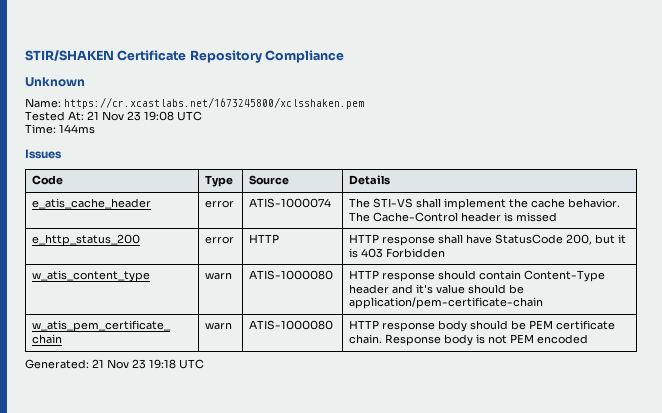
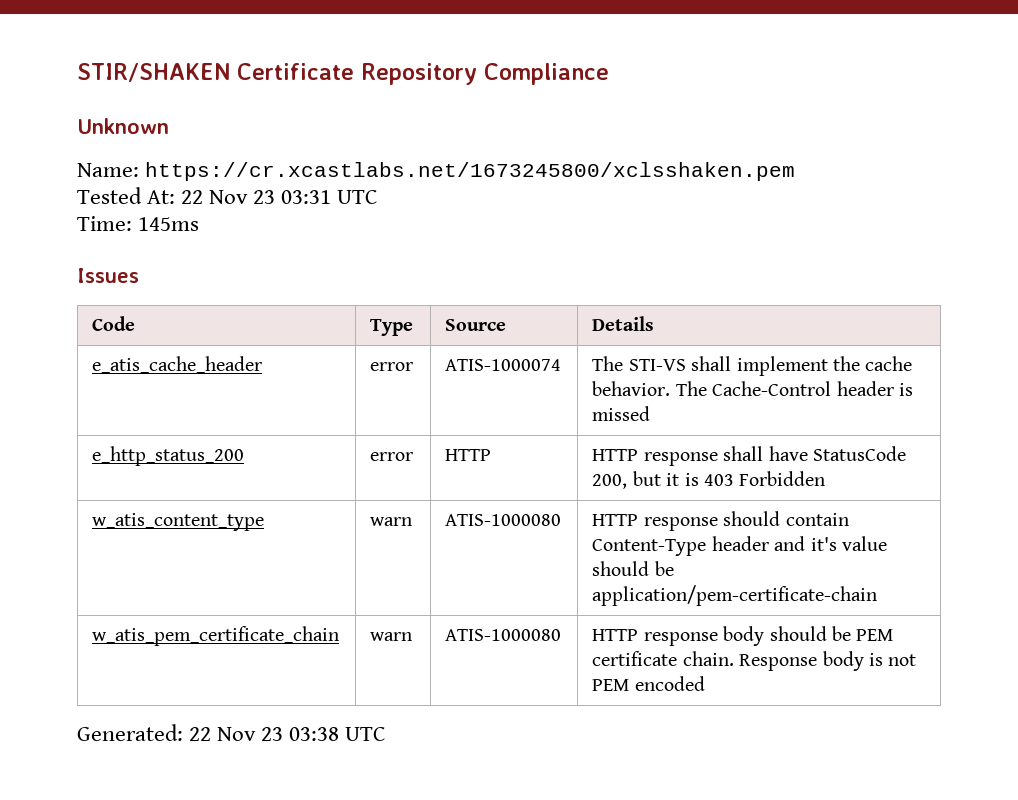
[87,111,174,121] 21 Nov 23 19:08 -> [181,190,332,204] 22 Nov 23 03:31
[59,124,95,134] 144ms -> [138,217,200,231] 145ms
[92,359,176,369] 21 Nov 23 19:18 -> [189,727,340,741] 22 Nov 23 03:38

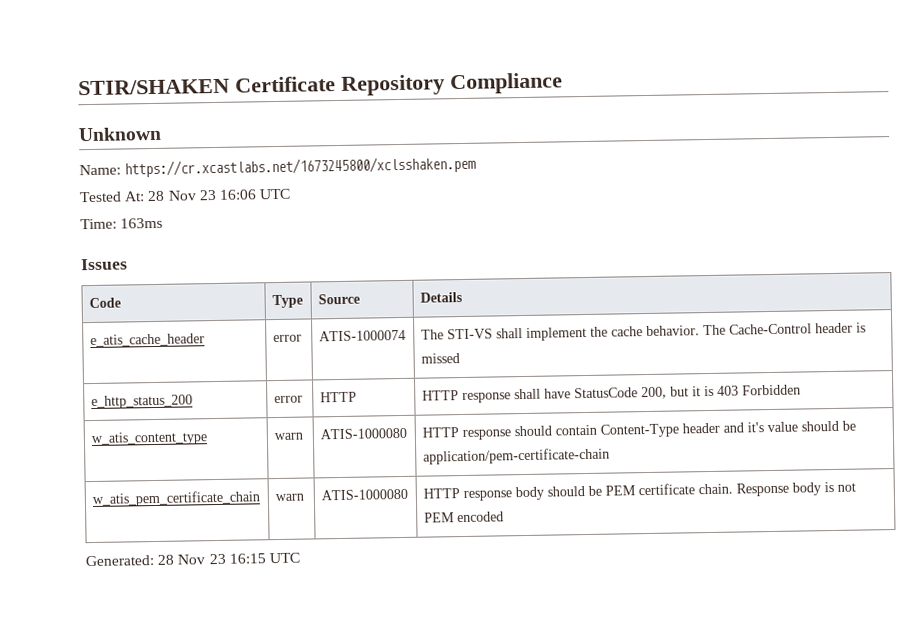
[181,190,332,204] 22 Nov 23 03:31 -> [147,189,257,202] 28 Nov 23 16:06
[138,217,200,231] 145ms -> [120,217,164,229] 163ms
[189,727,340,741] 22 Nov 23 03:38 -> [157,553,266,565] 28 Nov 23 16:15

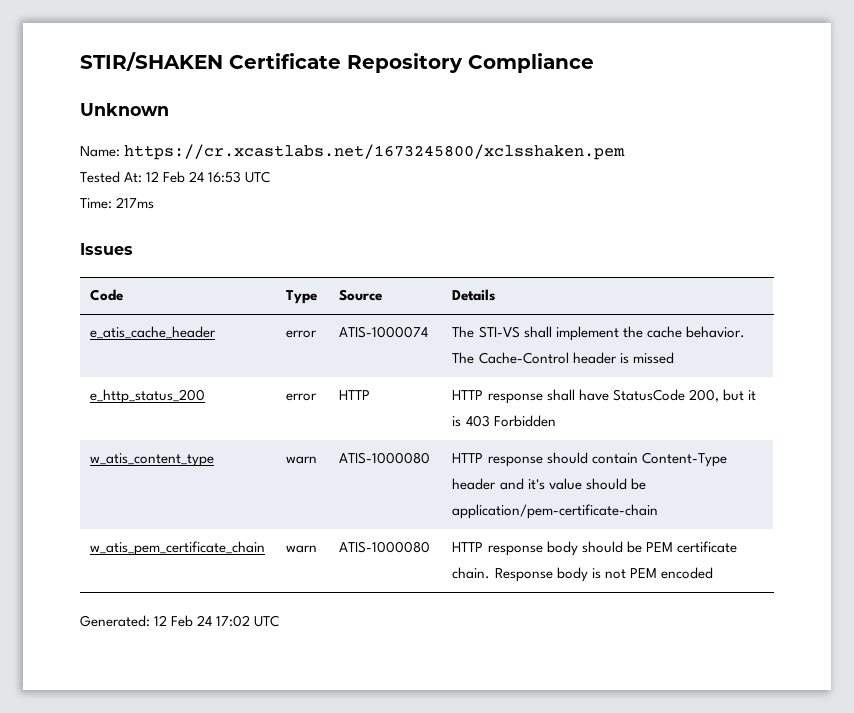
[147,189,257,202] 28 Nov 23 16:06 -> [146,171,242,183] 12 Feb 24 16:53
[120,217,164,229] 163ms -> [116,197,155,209] 217ms
[157,553,266,565] 28 Nov 23 16:15 -> [154,615,251,627] 12 Feb 24 17:02

